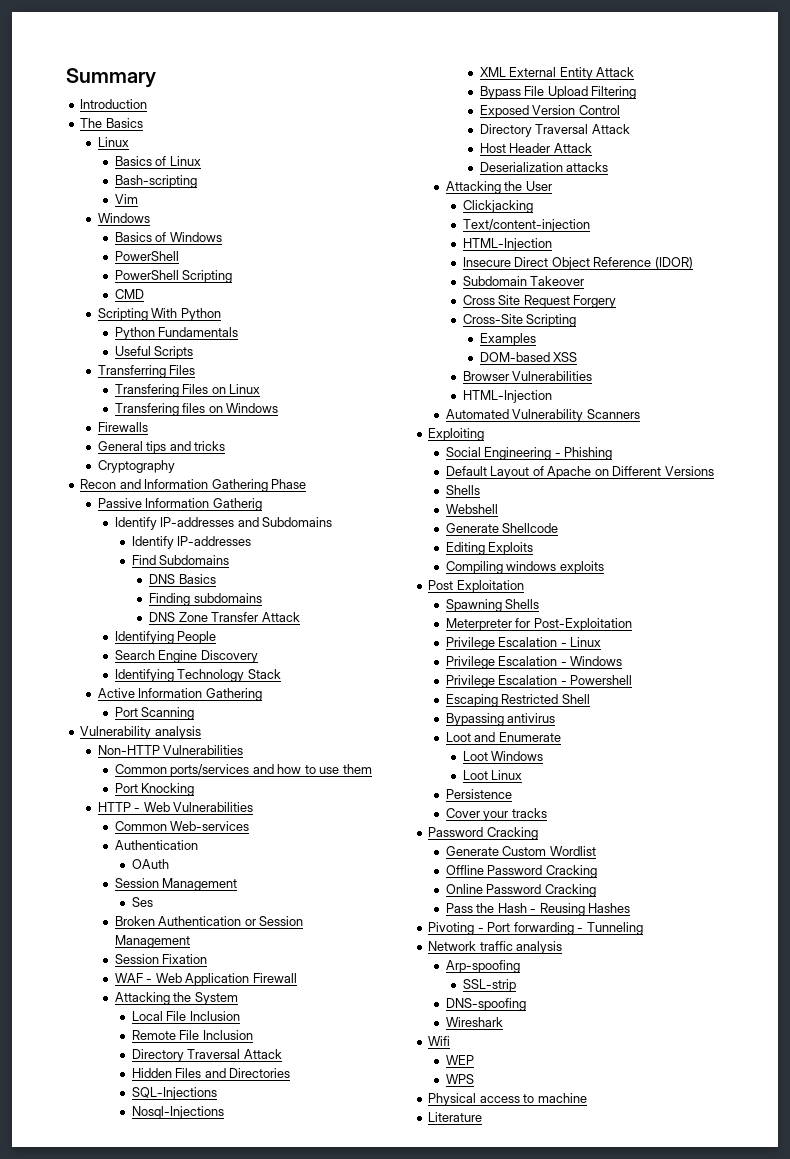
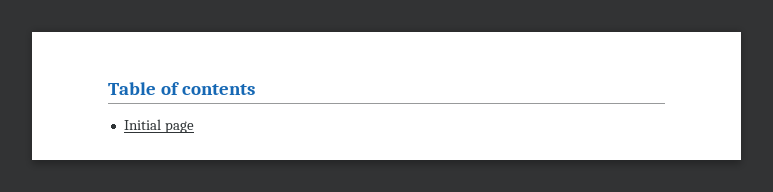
[66,68,156,88] [80,99,148,109] [80,118,143,128] [97,137,129,147] [114,156,201,166] [114,175,197,188] [114,194,138,204] [97,213,150,223] [114,232,222,242] [114,251,179,261] [114,270,233,283] [114,289,144,299] [97,308,221,321] [114,327,239,340] [114,346,194,359] [97,365,196,378] [114,384,261,397] [114,403,279,416] [97,422,148,432] [97,441,226,454] [97,460,175,473] [80,479,307,492] [97,498,262,511] [114,517,333,530] [131,536,252,549] [131,555,230,565] [149,574,216,584] [149,593,262,606] [149,612,300,622] [114,631,217,644] [114,650,258,663] [114,669,281,682] [97,688,262,701] [114,707,195,720] [80,726,201,739] [97,745,244,755] [114,764,372,777] [114,783,195,796] [97,802,254,812] [114,821,250,831] [114,840,198,850] [131,859,169,869] [114,878,238,891] [131,897,153,907] [114,916,304,926] [114,935,190,948] [114,954,208,964] [114,973,297,986] [114,992,238,1005] [131,1011,240,1021] [131,1030,253,1040] [131,1049,282,1062] [131,1068,291,1078] [131,1087,217,1100] [131,1106,224,1119] [479,67,635,80] [479,86,637,99] [479,105,620,118] [479,124,630,137] [479,143,592,153] [479,162,609,172] [445,181,552,194] [462,200,533,213] [462,219,590,232] [462,238,552,251] [462,257,693,270] [462,276,585,286] [462,295,617,308] [462,314,577,327] [479,333,536,346] [479,352,578,362] [462,371,593,381] [462,390,552,403] [445,409,640,422] [428,428,485,441] [445,447,613,460] [445,466,714,479] [445,485,480,495] [445,504,498,514] [445,523,559,533] [445,542,534,555] [445,561,604,574] [428,580,524,593] [445,599,540,612] [445,618,632,631] [445,637,602,650] [445,656,623,669] [445,675,633,688] [445,694,590,707] [445,713,556,726] [445,732,561,742] [462,751,544,761] [462,770,523,780] [445,789,512,799] [445,808,547,821] [428,827,538,840] [445,846,596,856] [445,865,597,878] [445,884,596,897] [445,903,631,916] [428,922,643,935] [428,941,563,954] [445,960,520,973] [462,979,516,992] [445,998,526,1011] [445,1017,503,1027] [428,1036,451,1046] [445,1055,474,1065] [445,1074,474,1084] [428,1093,587,1106] [428,1112,483,1122] Summary // Introduction // The Basics // Linux // Basics of Linux // Bash-scripting // Vim // Windows // Basics of Windows // PowerShell // PowerShell Scripting // CMD // Scripting With Python // Python Fundamentals // Useful Scripts // Transferring Files // Transfering Files on Linux // Transfering files on Windows // Firewalls // General tips and tricks // Cryptography // Recon and Information Gathering Phase // Passive Information Gatherig // Identify IP-addresses and Subdomains // Identify IP-addresses // Find Subdomains // DNS Basics // Finding subdomains // DNS Zone Transfer Attack // Identifying People // Search Engine Discovery // Identifying Technology Stack // Active Information Gathering // Port Scanning // Vulnerability analysis // Non-HTTP Vulnerabilities // Common ports/services and how to use them // Port Knocking // HTTP - Web Vulnerabilities // Common Web-services // Authentication // OAuth // Session Management // Ses // Broken Authentication or Session Management // Session Fixation // WAF - Web Application Firewall // Attacking the System // Local File Inclusion // Remote File Inclusion // Directory Traversal Attack // Hidden Files and Directories // SQL-Injections // Nosql-Injections // XML External Entity Attack // Bypass File Upload Filtering // Exposed Version Control // Directory Traversal Attack // Host Header Attack // Deserialization attacks // Attacking the User // Clickjacking // Text/content-injection // HTML-Injection // Insecure Direct Object Reference (IDOR) // Subdomain Takeover // Cross Site Request Forgery // Cross-Site Scripting // Examples // DOM-based XSS // Browser Vulnerabilities // HTML-Injection // Automated Vulnerability Scanners // Exploiting // Social Engineering - Phishing // Default Layout of Apache on Different Versions // Shells // Webshell // Generate Shellcode // Editing Exploits // Compiling windows exploits // Post Exploitation // Spawning Shells // Meterpreter for Post-Exploitation // Privilege Escalation - Linux // Privilege Escalation - Windows // Privilege Escalation - Powershell // Escaping Restricted Shell // Bypassing antivirus // Loot and Enumerate // Loot Windows // Loot Linux // Persistence // Cover your tracks // Password Cracking // Generate Custom Wordlist // Offline Password Cracking // Online Password Cracking // Pass the Hash - Reusing Hashes // Pivoting - Port forwarding - Tunneling // Network traffic analysis // Arp-spoofing // SSL-strip // DNS-spoofing // Wireshark // Wifi // WEP // WPS // Physical access to machine // Literature -> [108,82,255,95] [123,119,194,133] Table of contents // Initial page

